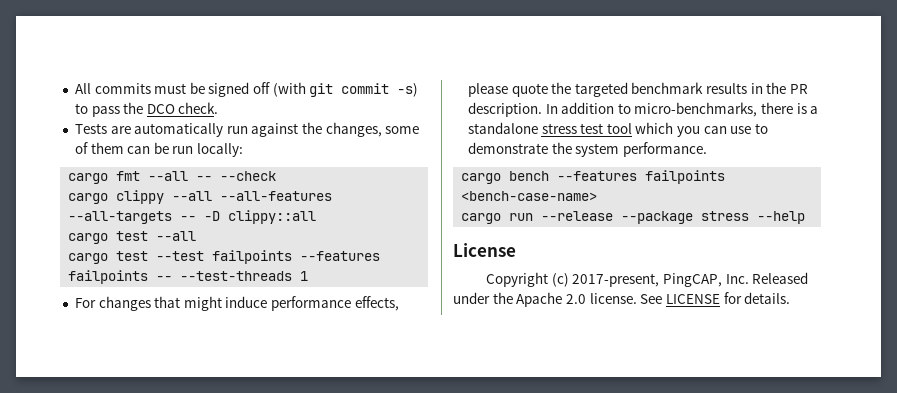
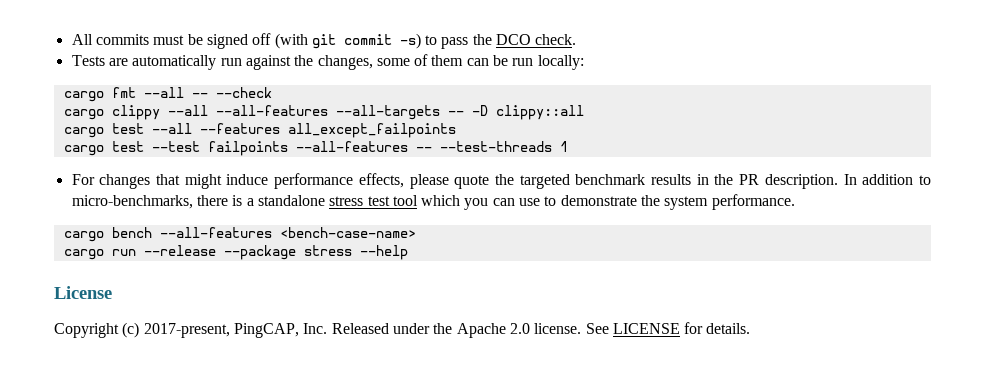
(197, 236) none -> [199,123,456,138] --features all_except_failpoints
[300,251,381,261] [68,270,149,284] --features failpoints -> [295,141,408,152] --all-features
[557,170,726,184] --features failpoints -> [159,227,272,238] --all-features

